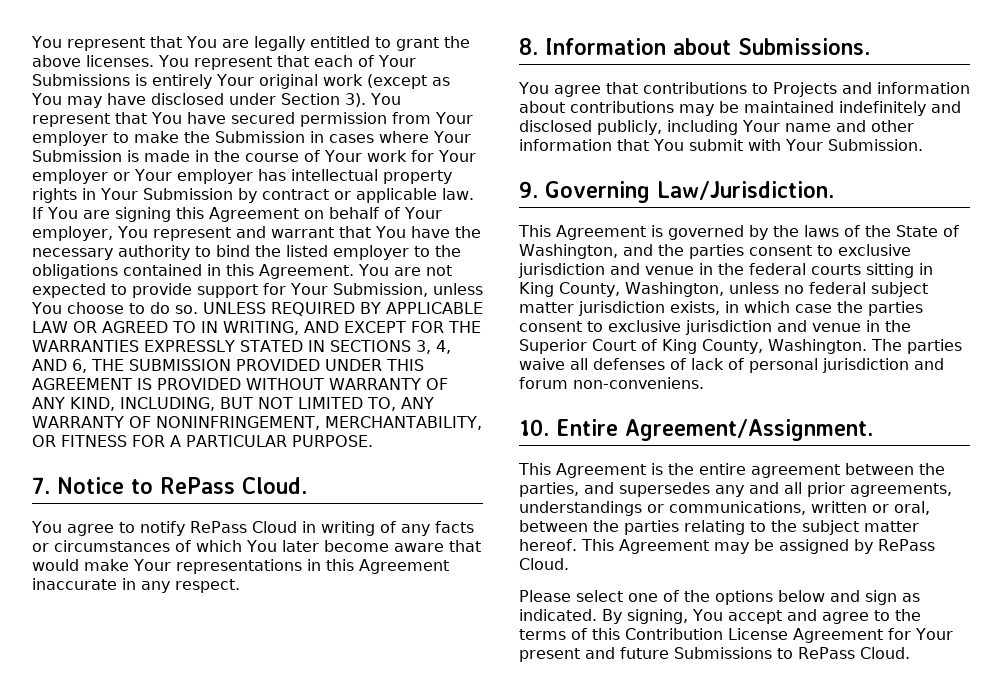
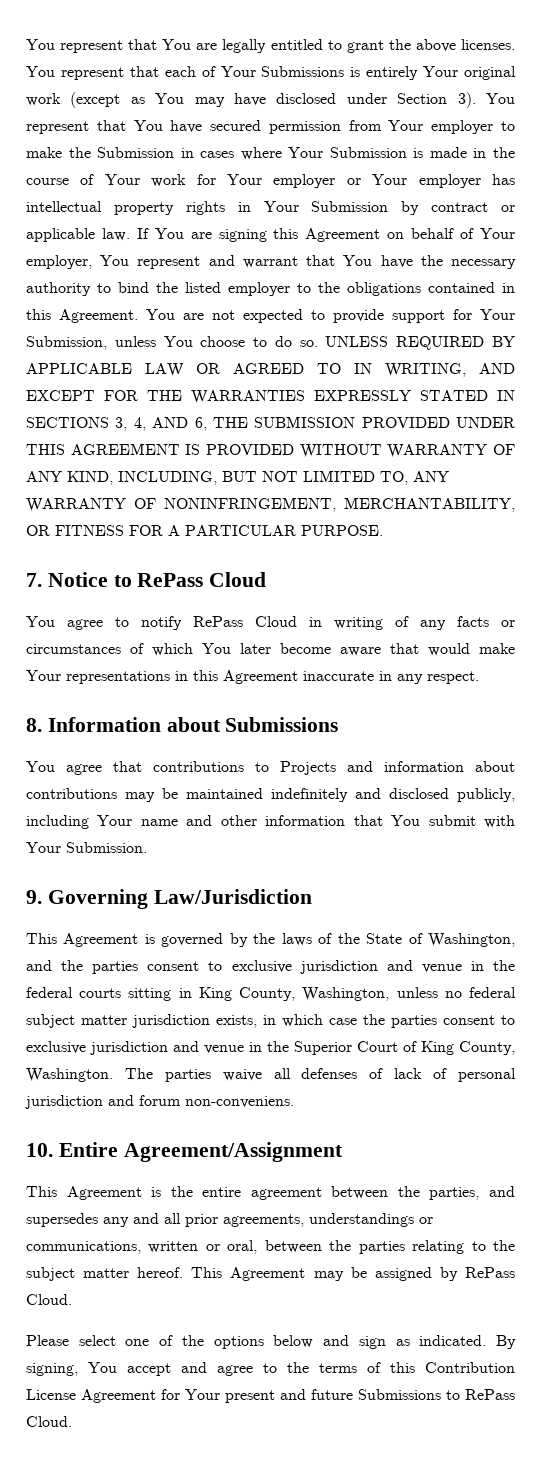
[241,477,307,494] Cloud. -> [209,572,267,587] Cloud
[738,38,870,55] Submissions. -> [225,717,339,732] Submissions
[657,181,834,200] Law/Jurisdiction. -> [153,889,312,904] Law/Jurisdiction
[625,419,873,441] Agreement/Assignment. -> [123,1142,343,1162] Agreement/Assignment

